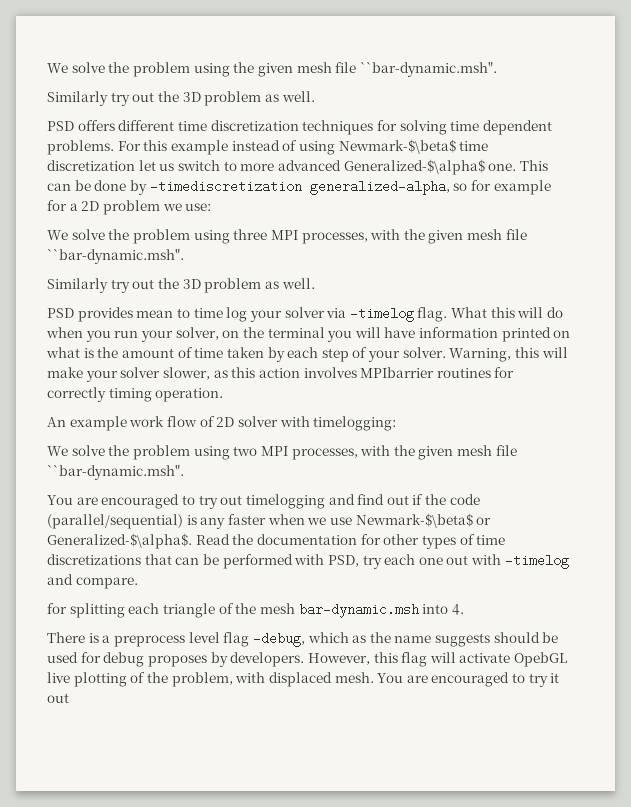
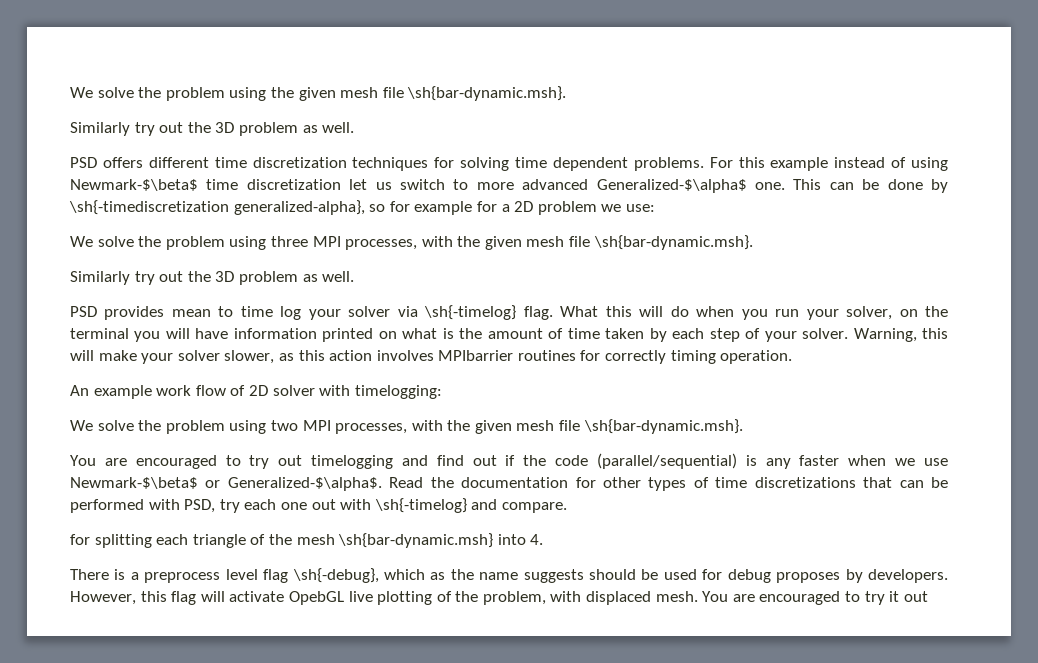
[359,62,497,77] ``bar-dynamic.msh". -> [407,86,567,101] \sh{bar-dynamic.msh}.
[149,180,450,195] -timediscretization generalized-alpha, -> [69,200,365,215] \sh{-timediscretization generalized-alpha},
[47,249,184,264] ``bar-dynamic.msh". -> [593,235,753,250] \sh{bar-dynamic.msh}.
[349,307,414,322] -timelog -> [424,305,517,320] \sh{-timelog}
[47,465,184,480] ``bar-dynamic.msh". -> [583,419,743,434] \sh{bar-dynamic.msh}.
[504,554,569,569] -timelog -> [374,498,467,513] \sh{-timelog}
[298,603,419,618] bar-dynamic.msh -> [338,533,494,548] \sh{bar-dynamic.msh}
[252,632,305,647] -debug, -> [292,568,379,583] \sh{-debug},

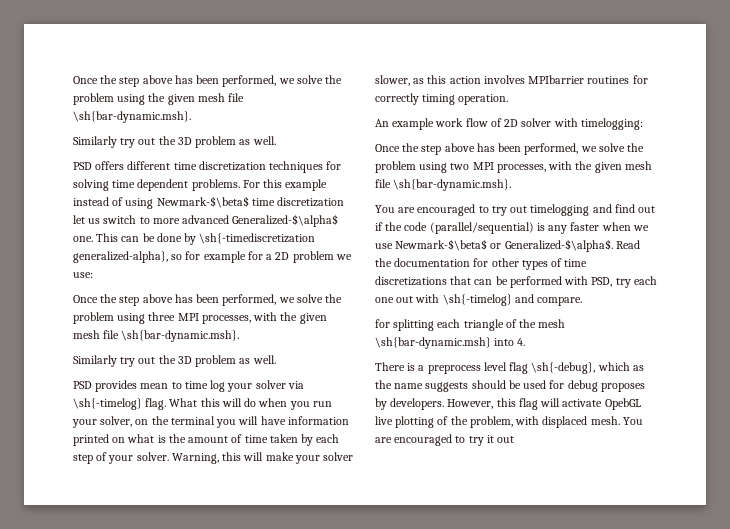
[70,87,93,98] We -> [73,75,295,87] Once the step above has been performed, we
[70,236,93,247] We -> [73,294,295,306] Once the step above has been performed, we
[70,420,93,431] We -> [375,143,597,155] Once the step above has been performed, we

